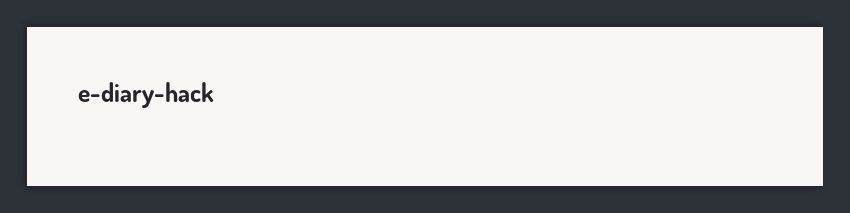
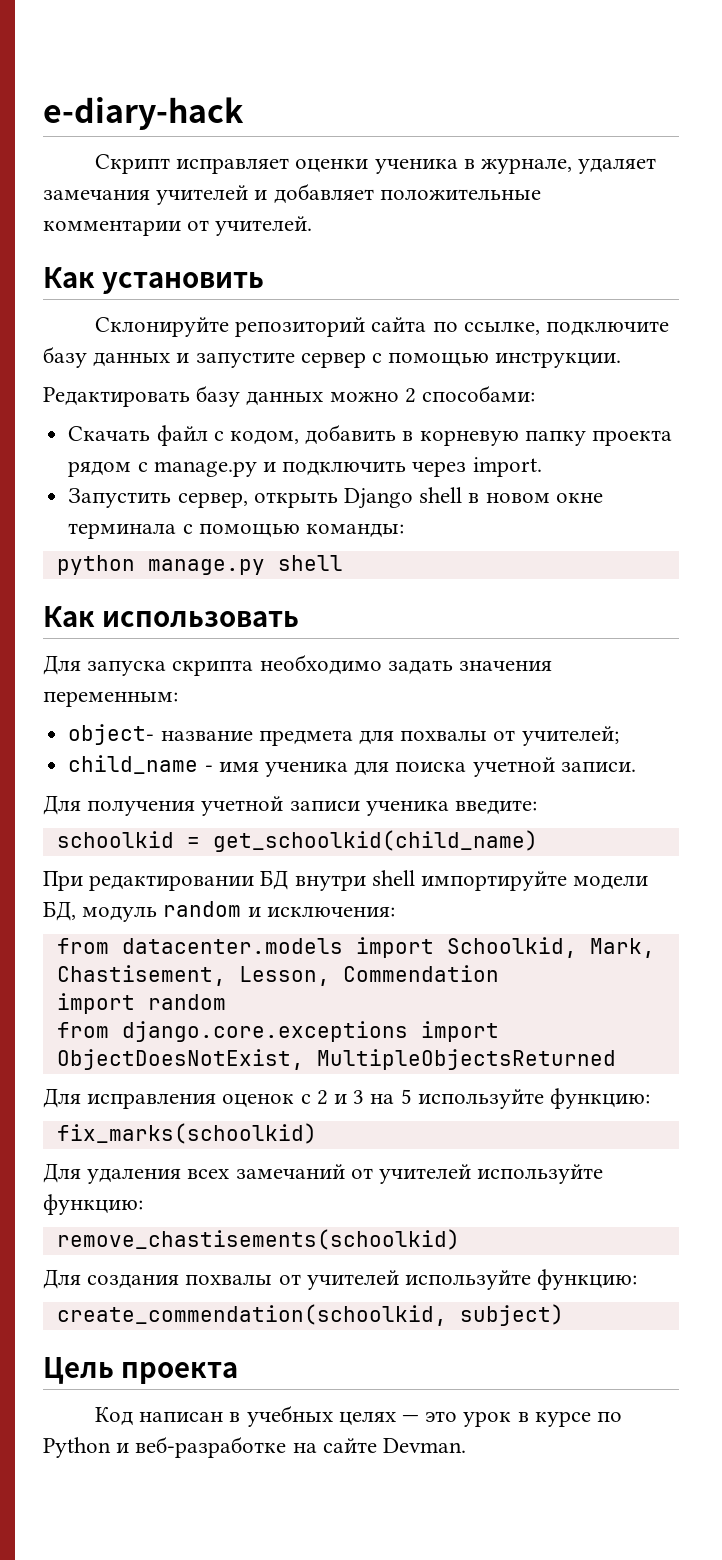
(214, 95) none -> [94,154,657,174] [43,183,541,205] [43,216,313,236] [43,267,265,294] [94,317,669,337] [43,346,622,368] [43,385,536,407] [68,424,672,446] [68,457,542,477] [68,487,603,509] [68,523,404,539] [56,555,343,575] [43,606,300,627] [43,654,553,676] [43,691,178,707] [68,724,619,746] [68,755,636,777] [43,795,538,816] [56,830,538,852] [43,870,649,891] [43,901,395,922] [56,937,655,958] [56,965,499,986] [56,993,226,1014] [56,1021,499,1042] [56,1049,616,1070] [43,1088,651,1109] [56,1123,317,1144] [43,1163,604,1184] [43,1194,143,1215] [56,1229,460,1250] [43,1269,638,1290] [56,1304,564,1326] [43,1357,239,1384] [94,1405,622,1427] [43,1436,467,1458] // Cкрипт исправляет оценки ученика в журнале, удаляет замечания учителей и добавляет положительные комментарии от учителей. // Как установить // Склонируйте репозиторий сайта по ссылке, подключите базу данных и запустите сервер с помощью инструкции. // Редактировать базу данных можно 2 способами: // Cкачать файл с кодом, добавить в корневую папку проекта рядом с manage.py и подключить через import. // Запустить сервер, открыть Django shell в новом окне терминала с помощью команды: // python manage.py shell // Как использовать // Для запуска скрипта необходимо задать значения переменным: // object- название предмета для похвалы от учителей; // child_name - имя ученика для поиска учетной записи. // Для получения учетной записи ученика введите: // schoolkid = get_schoolkid(child_name) // При редактировании БД внутри shell импортируйте модели БД, модуль random и исключения: // from datacenter.models import Schoolkid, Mark, Chastisement, Lesson, Commendation // import random // from django.core.exceptions import ObjectDoesNotExist, MultipleObjectsReturned // Для исправления оценок с 2 и 3 на 5 используйте функцию: // fix_marks(schoolkid) // Для удаления всех замечаний от учителей используйте функцию: // remove_chastisements(schoolkid) // Для создания похвалы от учителей используйте функцию: // create_commendation(schoolkid, subject) // Цель проекта // Код написан в учебных целях — это урок в курсе по Python и веб-разработке на сайте Devman.

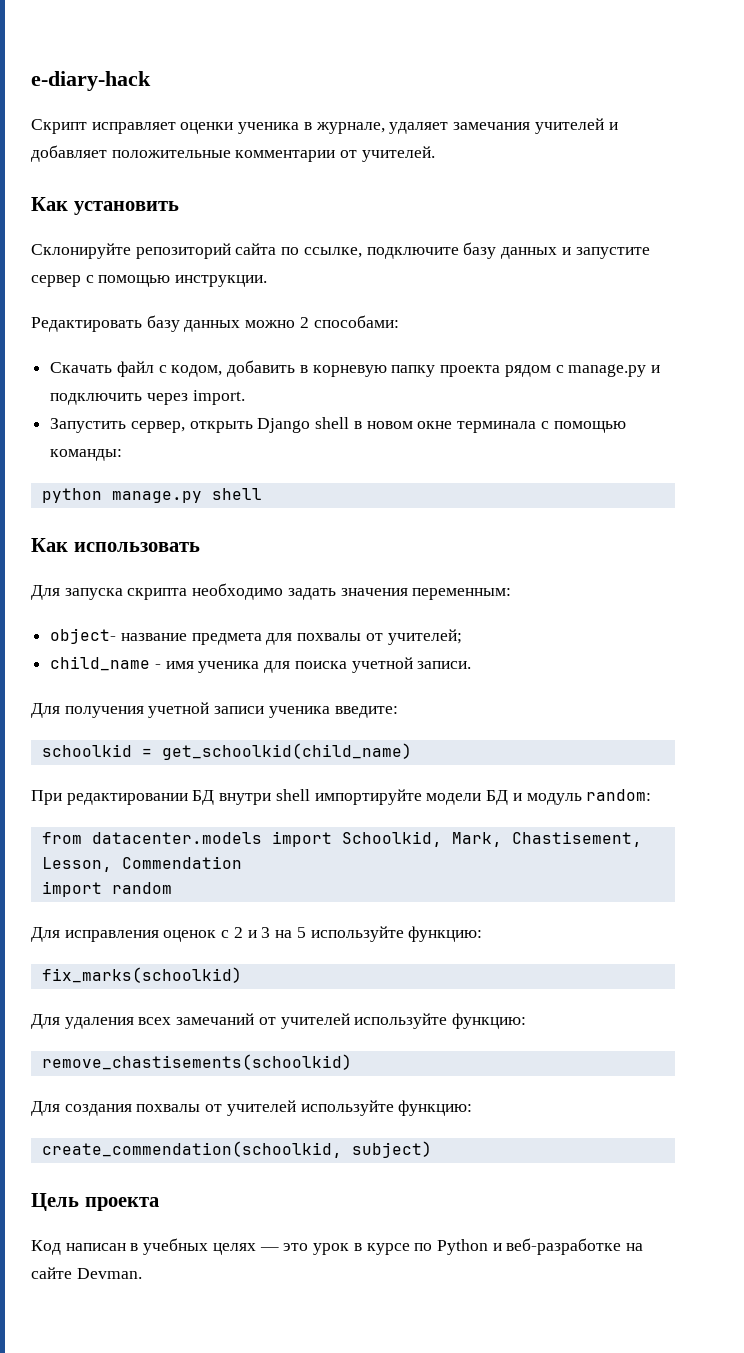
[43,901,395,922] БД, модуль random и исключения: -> [486,789,652,805] БД и модуль random:
[56,1021,499,1042] [56,1049,616,1070] // from django.core.exceptions import ObjectDoesNotExist, MultipleObjectsReturned -> (172, 888) none

